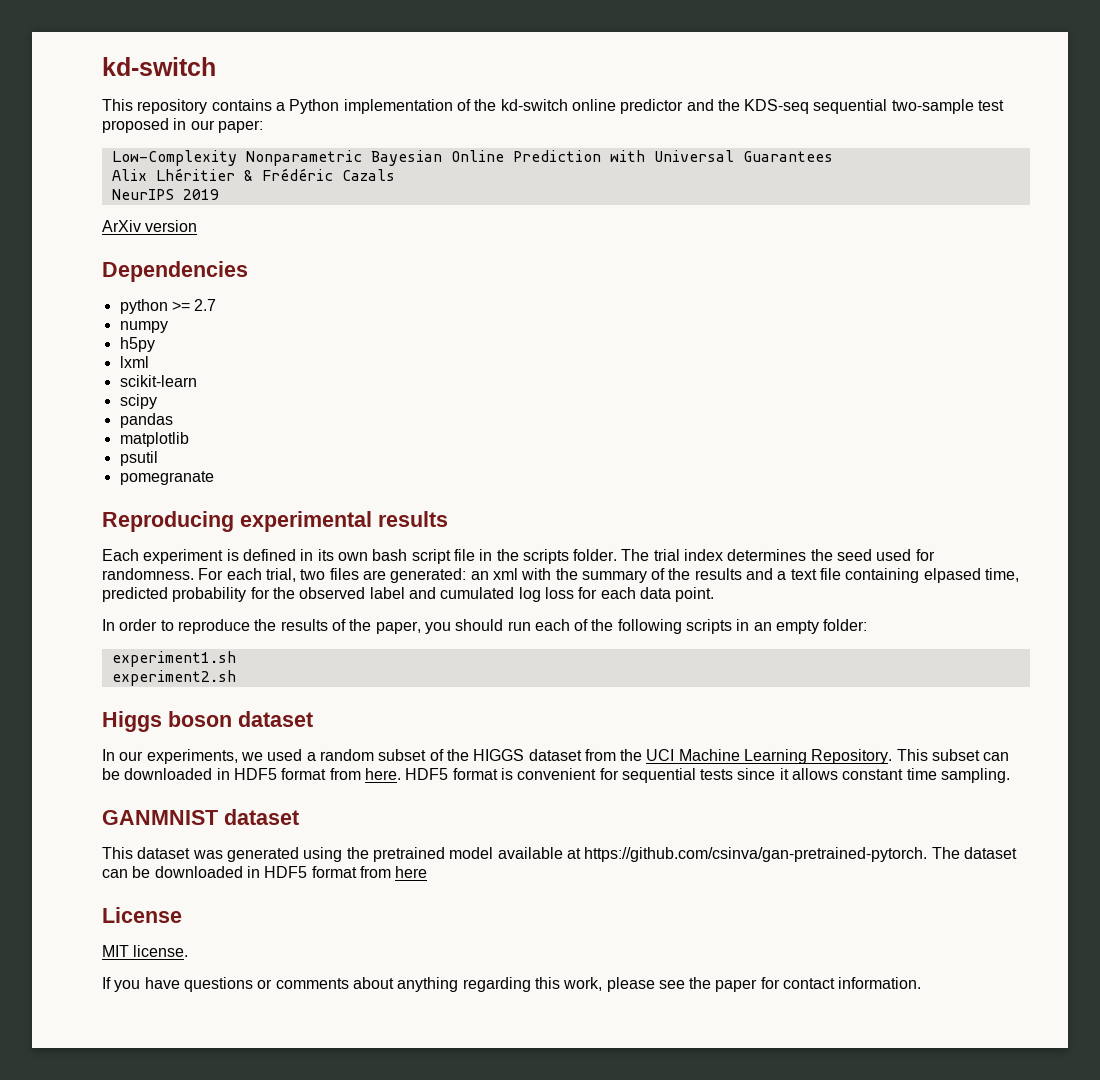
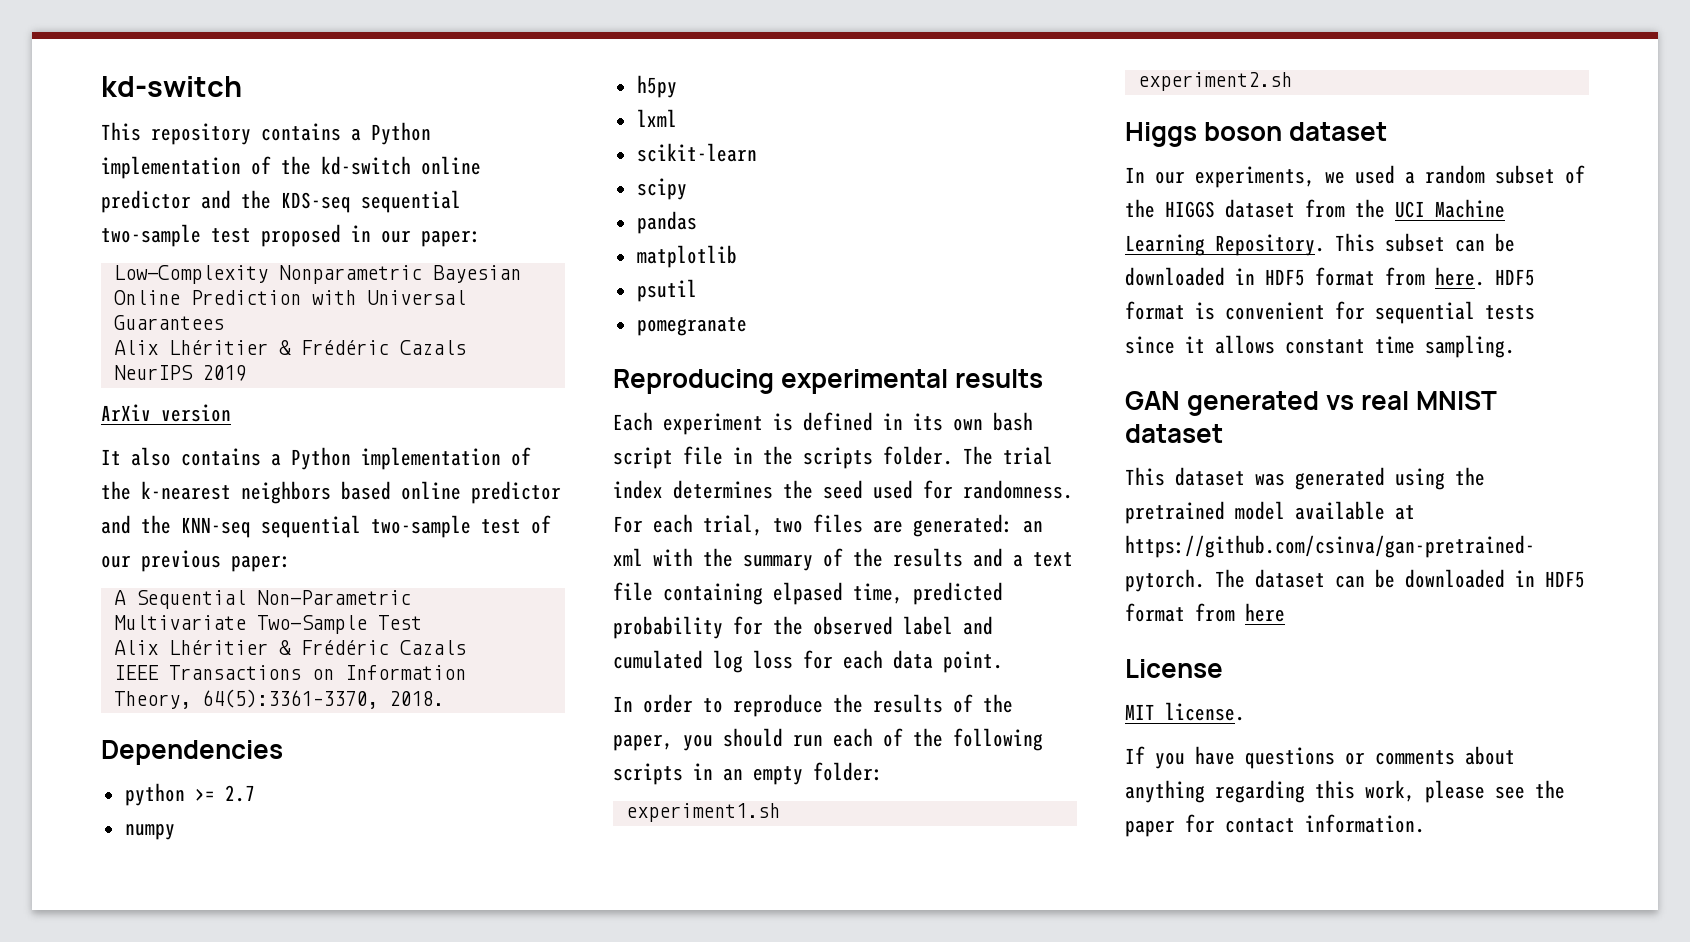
(198, 226) none -> [101,447,531,470] [101,481,561,504] [101,515,551,538] [101,550,291,572] [113,590,411,609] [113,615,422,634] [113,640,466,655] [113,665,466,680] [113,689,444,709] // It also contains a Python implementation of the k-nearest neighbors based online predictor and the KNN-seq sequential two-sample test of our previous paper: // A Sequential Non-Parametric Multivariate Two-Sample Test // Alix Lhéritier & Frédéric Cazals // IEEE Transactions on Information Theory, 64(5):3361–3370, 2018.
[102,810,218,825] GANMNIST -> [1125,391,1498,416] GAN generated vs real MNIST

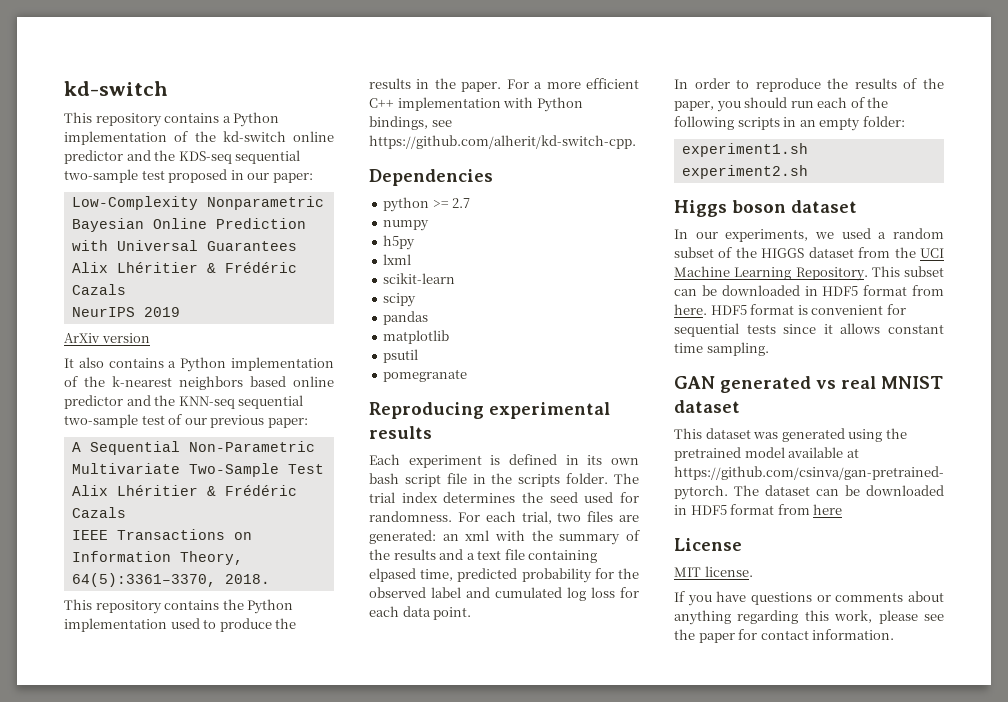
(444, 698) none -> [64,599,294,614] [64,618,297,632] [369,78,639,92] [369,97,583,112] [369,116,452,130] [369,135,636,149] // This repository contains the Python implementation used to produce the results in the paper. For a more efficient C++ implementation with Python bindings, see https://github.com/alherit/kd-switch-cpp.

